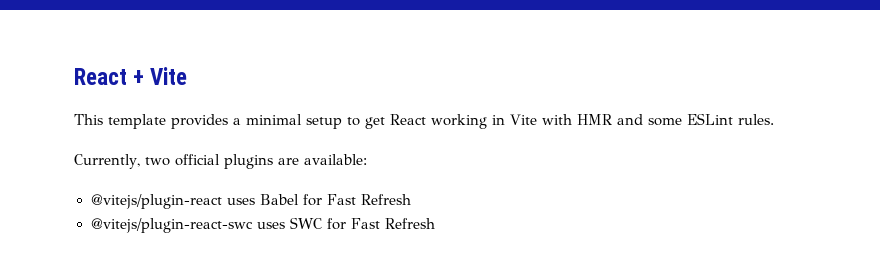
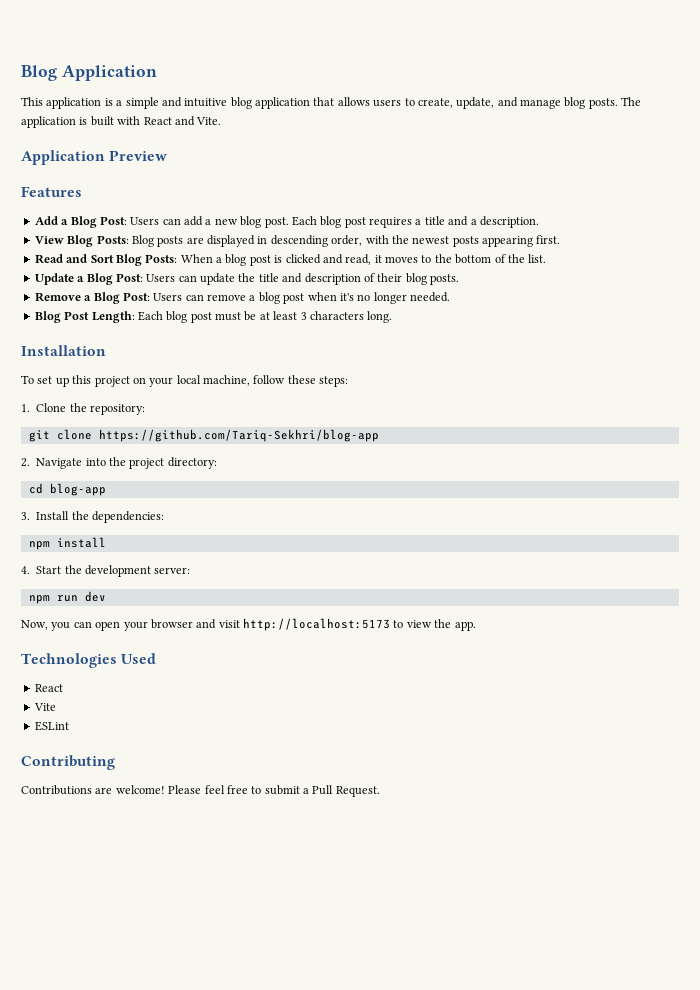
[74,67,188,85] [74,113,774,129] [74,154,367,169] [90,194,411,209] [90,217,435,233] React + Vite // This template provides a minimal setup to get React working in Vite with HMR and some ESLint rules. // Currently, two official plugins are available: // @vitejs/plugin-react uses Babel for Fast Refresh // @vitejs/plugin-react-swc uses SWC for Fast Refresh -> [21,65,157,81] [21,97,642,109] [21,116,222,128] [21,150,168,165] [21,186,82,197] [34,216,539,228] [34,235,561,247] [34,254,547,266] [34,273,459,285] [34,292,450,304] [34,311,393,323] [21,345,106,356] [21,375,349,387] [21,403,145,415] [28,429,379,442] [21,457,217,469] [28,483,106,496] [21,511,164,523] [28,537,106,550] [21,565,191,577] [28,591,106,604] [21,618,476,631] [21,653,157,668] [34,684,63,692] [33,703,56,711] [34,721,69,731] [21,755,115,770] [21,785,380,797] Blog Application // This application is a simple and intuitive blog application that allows users to create, update, and manage blog posts. The application is built with React and Vite. // Application Preview // Features // Add a Blog Post: Users can add a new blog post. Each blog post requires a title and a description. // View Blog Posts: Blog posts are displayed in descending order, with the newest posts appearing first. // Read and Sort Blog Posts: When a blog post is clicked and read, it moves to the bottom of the list. // Update a Blog Post: Users can update the title and description of their blog posts. // Remove a Blog Post: Users can remove a blog post when it's no longer needed. // Blog Post Length: Each blog post must be at least 3 characters long. // Installation // To set up this project on your local machine, follow these steps: // 1. Clone the repository: // git clone https://github.com/Tariq-Sekhri/blog-app // 2. Navigate into the project directory: // cd blog-app // 3. Install the dependencies: // npm install // 4. Start the development server: // npm run dev // Now, you can open your browser and visit http://localhost:5173 to view the app. // Technologies Used // React // Vite // ESLint // Contributing // Contributions are welcome! Please feel free to submit a Pull Request.

